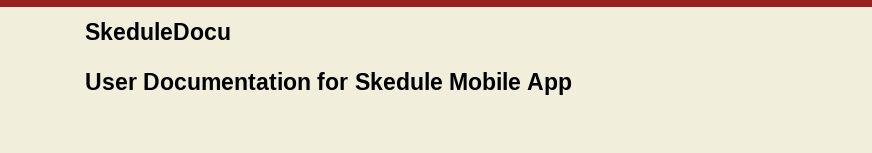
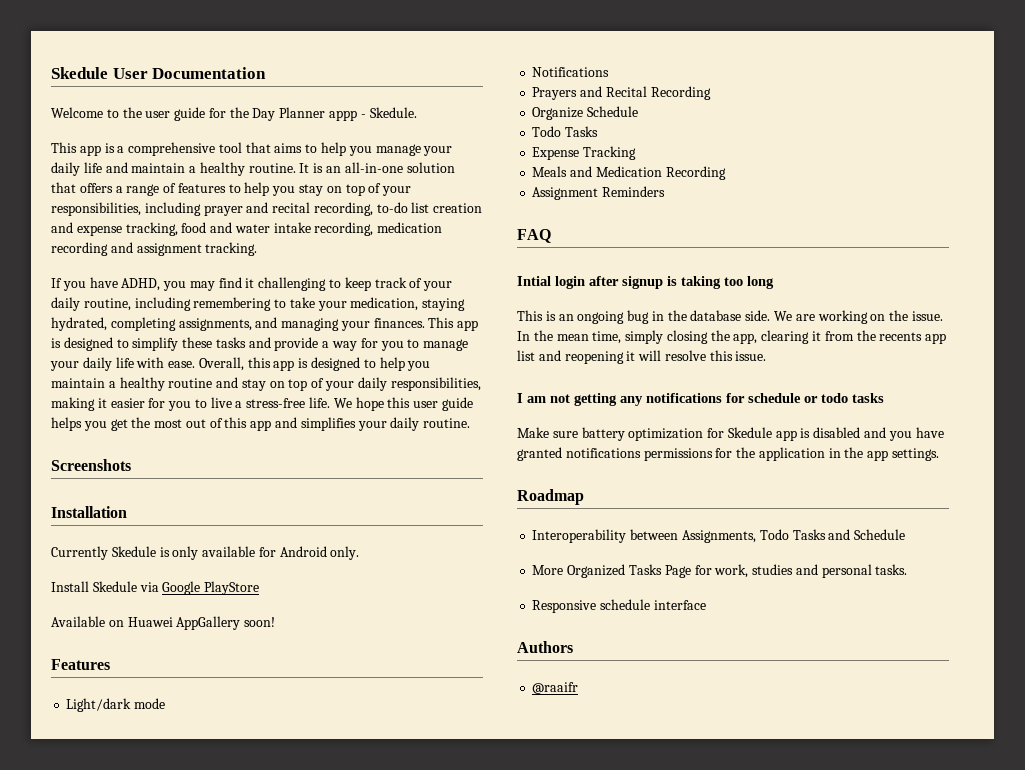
[85,22,231,40] SkeduleDocu // -> [51,67,108,79] Skedule
[317,72,573,95] for Skedule Mobile App -> [51,107,417,121] [51,142,453,156] [51,162,455,176] [51,182,412,196] [51,202,483,216] [51,222,443,236] [51,242,258,256] [51,277,453,291] [51,297,466,311] [51,317,479,331] [51,337,469,351] [50,357,431,371] [51,377,481,391] [51,397,473,411] [51,417,471,431] [51,459,131,471] [51,506,127,518] [51,546,360,560] [51,581,260,595] [51,616,276,630] [51,659,110,670] [66,698,166,712] [532,67,610,77] [532,86,711,100] [532,106,639,120] [532,126,599,137] [532,146,637,160] [532,166,726,180] [532,186,666,200] [517,229,551,243] [517,276,774,289] [517,310,943,324] [517,330,947,344] [517,350,767,364] [517,393,884,406] [517,427,944,441] [517,447,940,461] [517,489,584,505] [532,529,906,543] [532,564,908,578] [532,599,706,613] [517,641,573,653] [532,682,579,694] // Welcome to the user guide for the Day Planner appp - Skedule. // This app is a comprehensive tool that aims to help you manage your daily life and maintain a healthy routine. It is an all-in-one solution that offers a range of features to help you stay on top of your responsibilities, including prayer and recital recording, to-do list creation and expense tracking, food and water intake recording, medication recording and assignment tracking. // If you have ADHD, you may find it challenging to keep track of your daily routine, including remembering to take your medication, staying hydrated, completing assignments, and managing your finances. This app is designed to simplify these tasks and provide a way for you to manage your daily life with ease. Overall, this app is designed to help you maintain a healthy routine and stay on top of your daily responsibilities, making it easier for you to live a stress-free life. We hope this user guide helps you get the most out of this app and simplifies your daily routine. // Screenshots // Installation // Currently Skedule is only available for Android only. // Install Skedule via Google PlayStore // Available on Huawei AppGallery soon! // Features // Light/dark mode // Notifications // Prayers and Recital Recording // Organize Schedule // Todo Tasks // Expense Tracking // Meals and Medication Recording // Assignment Reminders // FAQ // Intial login after signup is taking too long // This is an ongoing bug in the database side. We are working on the issue. In the mean time, simply closing the app, clearing it from the recents app list and reopening it will resolve this issue. // I am not getting any notifications for schedule or todo tasks // Make sure battery optimization for Skedule app is disabled and you have granted notifications permissions for the application in the app settings. // Roadmap // Interoperability between Assignments, Todo Tasks and Schedule // More Organized Tasks Page for work, studies and personal tasks. // Responsive schedule interface // Authors // @raaifr

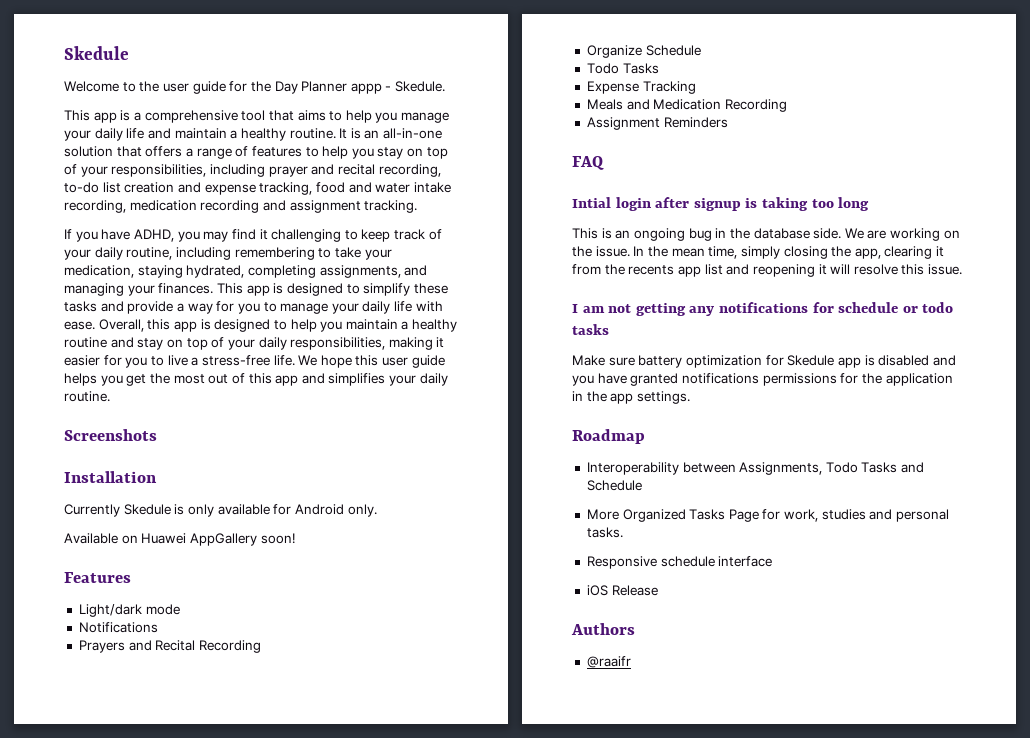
[51,67,267,79] Skedule User Documentation -> [64,46,129,60] Skedule
[51,581,260,595] // Install Skedule via Google PlayStore -> (377, 510) none
(706, 605) none -> [586,585,658,596] // iOS Release

